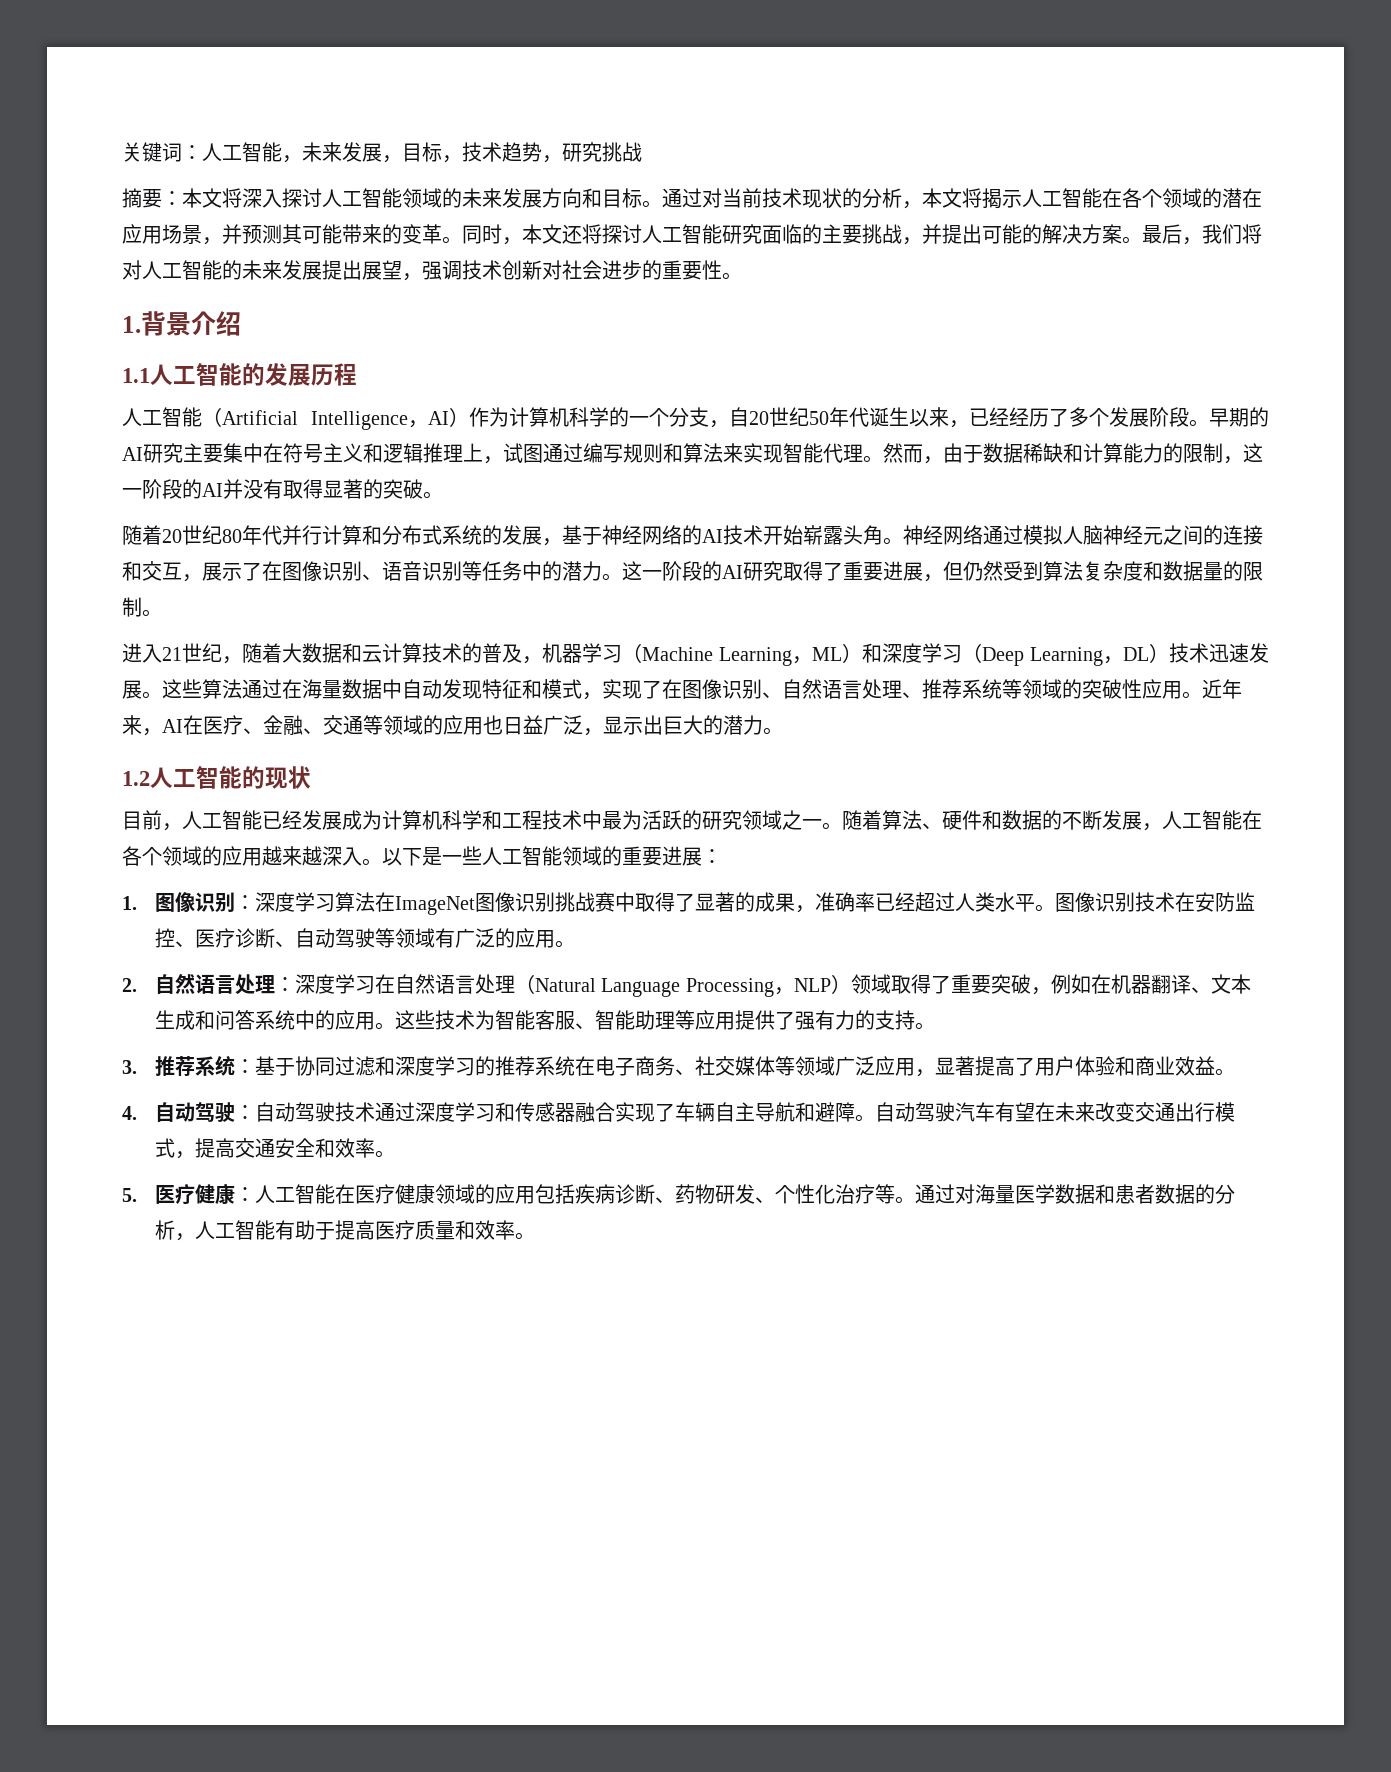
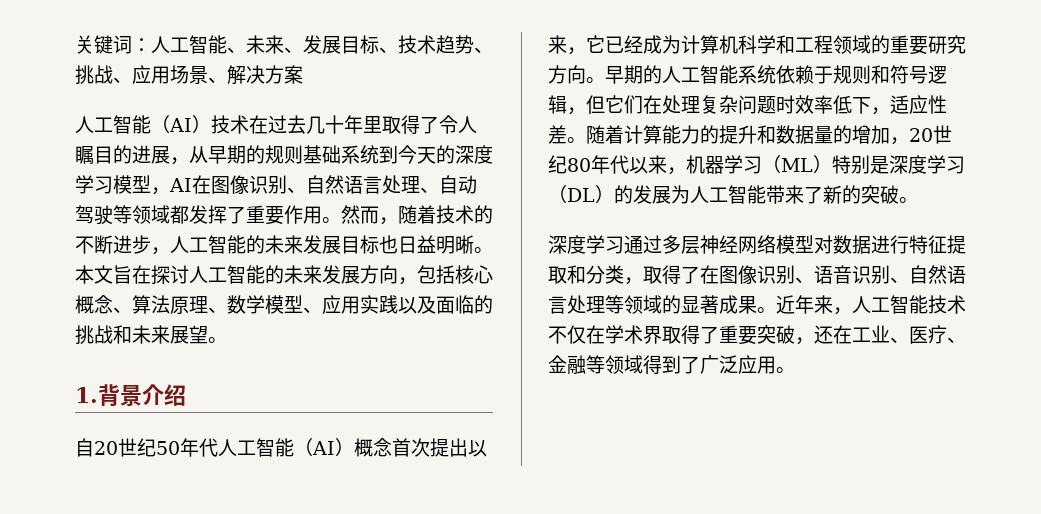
[282,142,462,163] ，未来发展，目标， -> [227,35,398,54] 、未来、发展目标、
[542,142,642,163] [122,188,1262,209] [122,224,1262,245] [122,260,742,281] [122,311,241,336] [122,363,357,386] [122,407,1269,430] [122,443,1263,464] [122,479,443,499] [122,525,1263,546] [122,561,1263,582] [122,597,162,617] [122,643,1269,666] [122,679,662,700] ，研究挑战 // 摘要：本文将深入探讨人工智能领域的未来发展方向和目标。通过对当前技术现状的分析，本文将揭示人工智能在各个领域的潜在应用场景，并预测其可能带来的变革。同时，本文还将探讨人工智能研究面临的主要挑战，并提出可能的解决方案。最后，我们将对人工智能的未来发展提出展望，强调技术创新对社会进步的重要性。 // 1.背景介绍 // 1.1人工智能的发展历程 // 人工智能（Artificial Intelligence，AI）作为计算机科学的一个分支，自20世纪50年代诞生以来，已经经历了多个发展阶段。早期的AI研究主要集中在符号主义和逻辑推理上，试图通过编写规则和算法来实现智能代理。然而，由于数据稀缺和计算能力的限制，这一阶段的AI并没有取得显著的突破。 // 随着20世纪80年代并行计算和分布式系统的发展，基于神经网络的AI技术开始崭露头角。神经网络通过模拟人脑神经元之间的连接和交互，展示了在图像识别、语音识别等任务中的潜力。这一阶段的AI研究取得了重要进展，但仍然受到算法复杂度和数据量的限制。 // 进入21世纪，随着大数据和云计算技术的普及，机器学习（Machine Learning，ML）和深度学习（Deep Learning，DL）技术迅速发展。这些算法通过在海量数据中自动发现特征和模式，实现了 -> [474,47,493,53] [75,65,303,85] [75,115,477,134] [75,145,493,165] [75,175,192,195] 、挑战、应用场景、解决方案 // 人工智能（AI）技术在过去几十年里取得了令人瞩目的进展，从早期的规则基础系统到今天的深度学习模型，AI
[922,679,1242,699] [122,715,783,736] [122,766,311,789] [122,810,342,831] 推荐系统等领域的突破性应用。近年来，AI在医疗、金融、交通等领域的应用也日益广泛，显示出巨大的潜力。 // 1.2人工智能的现状 // 目前，人工智能已经发展 -> [439,175,477,194] [75,205,493,225] [75,235,493,255] [75,265,493,285] [75,295,493,314] [75,325,227,345] [75,384,186,407] [75,438,487,457] [548,35,643,55] 自动驾驶等领域都发挥了重要作用。然而，随着技术的不断进步，人工智能的未来发展目标也日益明晰。本文旨在探讨人工智能的未来发展方向，包括核心概念、算法原理、数学模型、应用实践以及面临的挑战和未来展望。 // 1.背景介绍 // 自20世纪50年代人工智能（AI）概念首次提出以来，它已经
[542,810,1262,831] [122,846,722,866] [122,892,1255,915] [154,928,575,948] [122,973,1251,997] [154,1010,935,1030] [122,1055,1235,1077] [122,1102,1235,1122] [154,1138,395,1159] [122,1184,1235,1205] [154,1220,515,1241] 技术中最为活跃的研究领域之一。随着算法、硬件和数据的不断发展，人工智能在各个领域的应用越来越深入。以下是一些人工智能领域的重要进展： // 1.图像识别：深度学习算法在ImageNet图像识别挑战赛中取得了显著的成果，准确率已经超过人类水平。图像识别技术在安防监控、医疗诊断、自动驾驶等领域有广泛的应用。 // 2.自然语言处理：深度学习在自然语言处理（Natural Language Processing，NLP）领域取得了重要突破，例如在机器翻译、文本生成和问答系统中的应用。这些技术为智能客服、智能助理等应用提供了强有力的支持。 // 3.推荐系统：基于协同过滤和深度学习的推荐系统在电子商务、社交媒体等领域广泛应用，显著提高了用户体验和商业效益。 // 4.自动驾驶：自动驾驶技术通过深度学习和传感器融合实现了车辆自主导航和避障。自动驾驶汽车有望在未来改变交通出行模式，提高交通安全和效率。 // 5.医疗健康：人工智能在医疗健康领域的应用包括疾病诊断、药物研发、个性化治疗等。通过对海量医学数据和患者数据的分析，人工智能有助于提高医疗质量和效率 -> [833,35,966,55] [548,65,947,84] [548,95,947,115] [548,125,952,145] [548,155,965,175] [548,185,918,204] [548,235,966,254] [548,265,966,285] [548,295,966,315] [548,325,966,345] [548,355,776,374] 领域的重要研究方向。早期的人工智能系统依赖于规则和符号逻辑，但它们在处理复杂问题时效率低下，适应性差。随着计算能力的提升和数据量的增加，20世纪80年代以来，机器学习（ML）特别是深度学习（DL）的发展为人工智能带来了新的突破。 // 深度学习通过多层神经网络模型对数据进行特征提取和分类，取得了在图像识别、语音识别、自然语言处理等领域的显著成果。近年来，人工智能技术不仅在学术界取得了重要突破，还在工业、医疗、金融等领域得到了广泛应用

